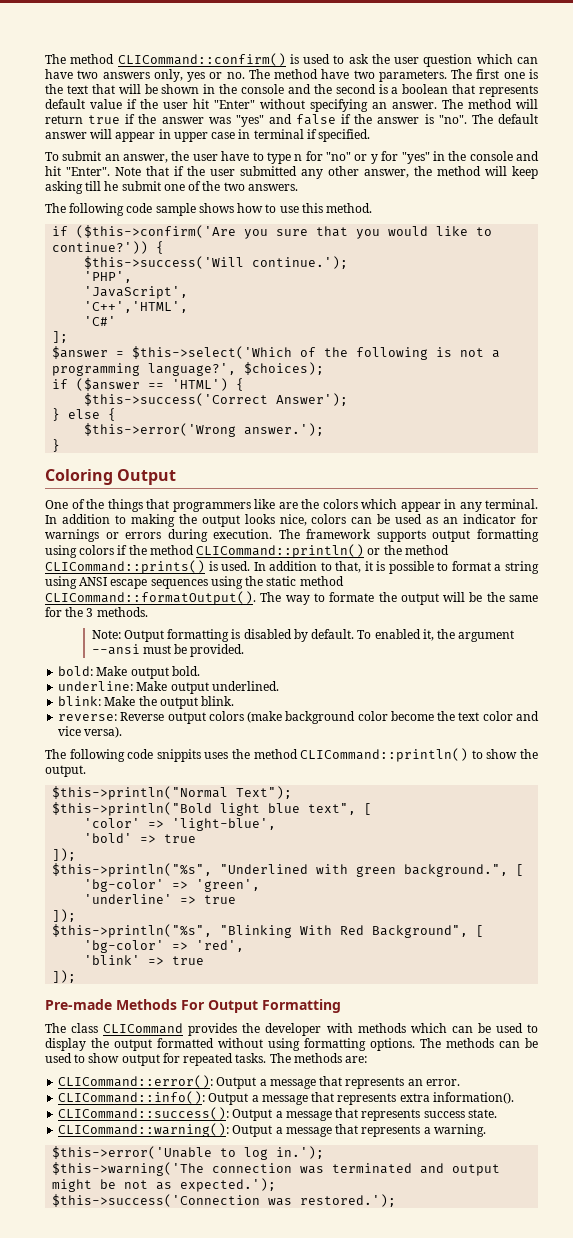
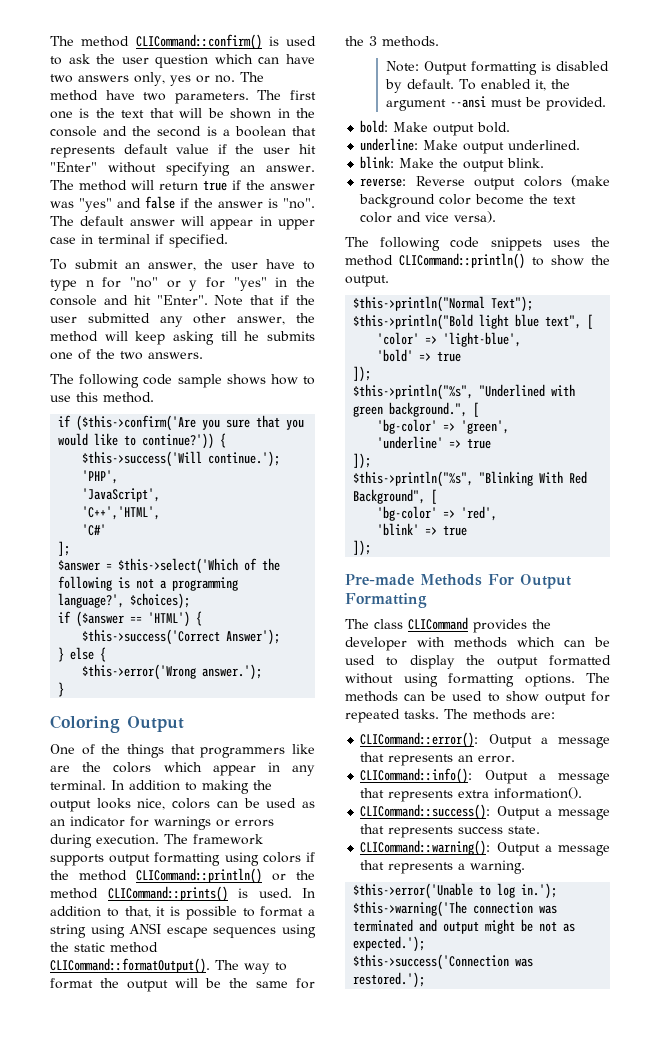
[121,181,161,191] submit -> [267,331,315,341] submits
[329,592,375,602] formate -> [50,978,93,989] format
[156,749,201,762] snippits -> [490,237,542,251] snippets

